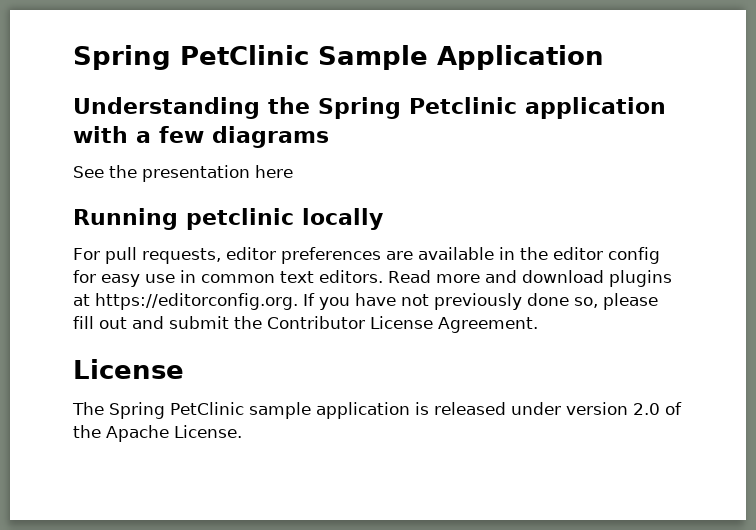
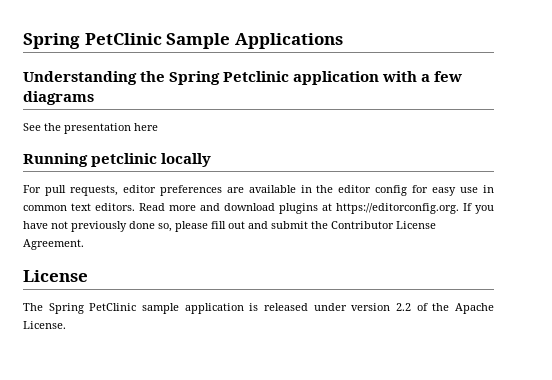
[437,45,604,70] Application -> [234,33,343,49] Applications
[633,403,660,415] 2.0 -> [396,303,412,311] 2.2

